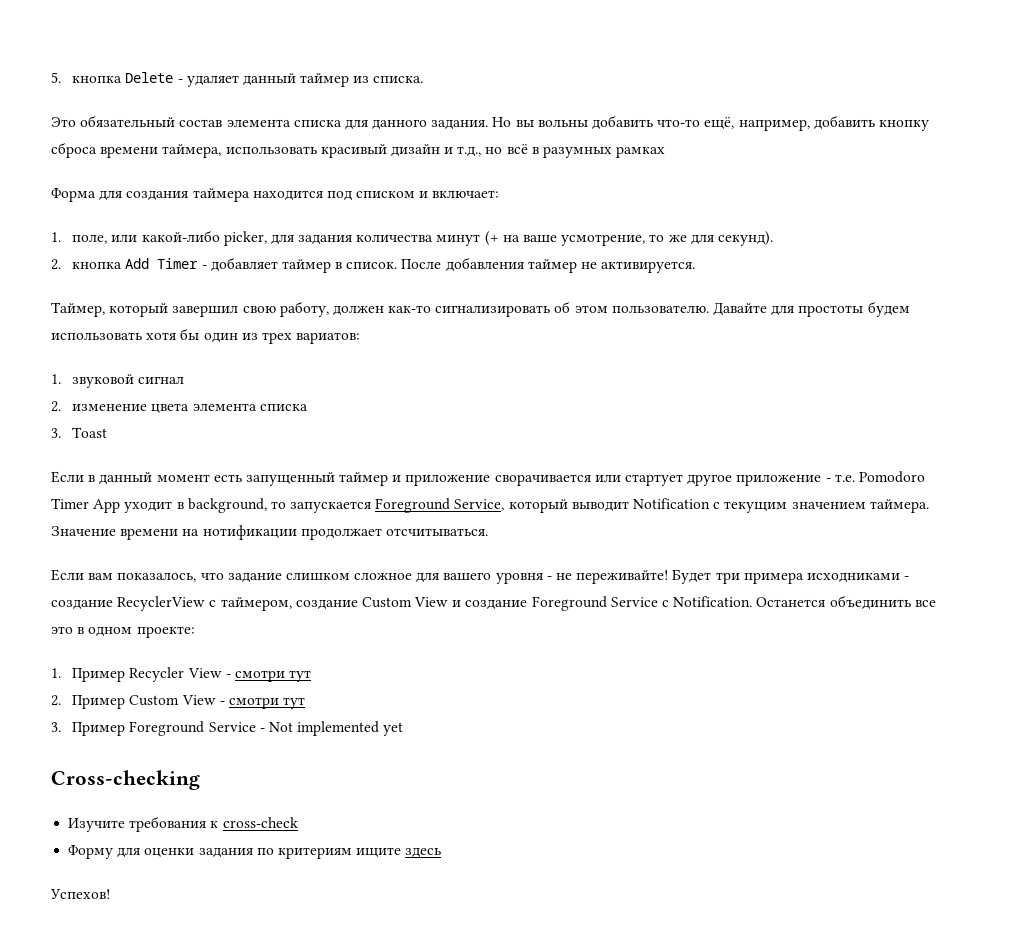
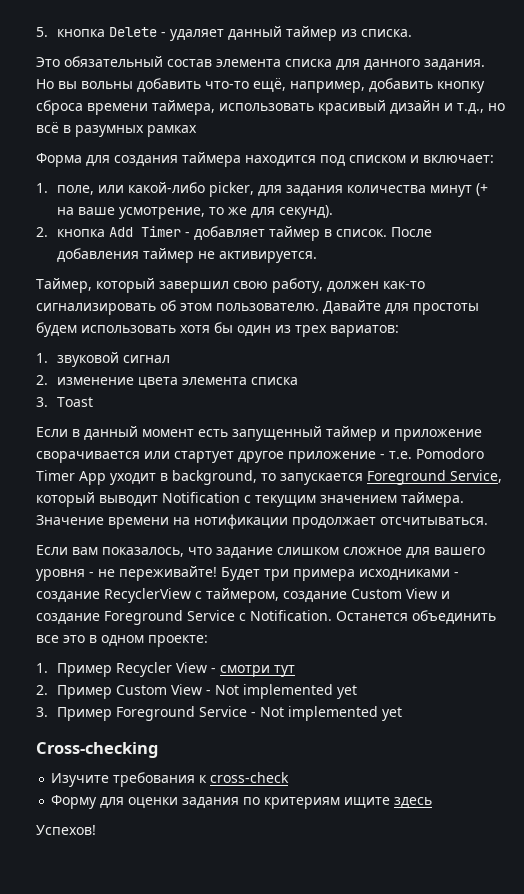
[228,697,306,709] смотри тут -> [214,684,357,699] Not implemented yet

